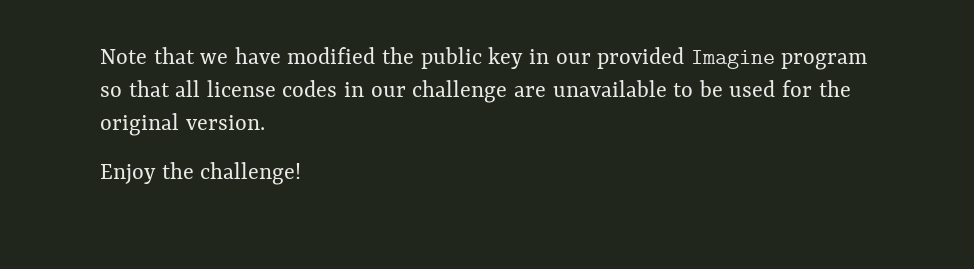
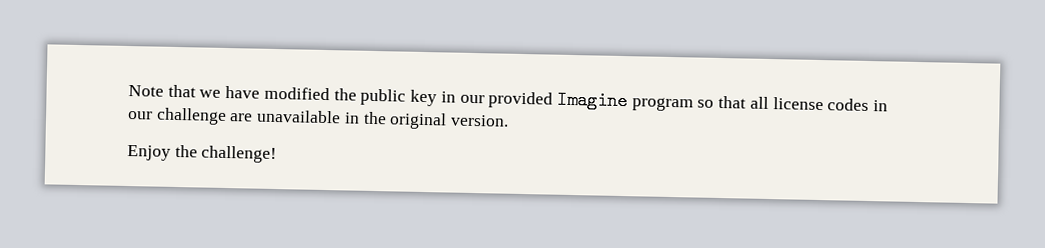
[673,80,812,97] to be used for -> [343,112,360,124] in

